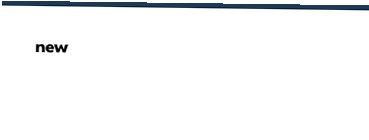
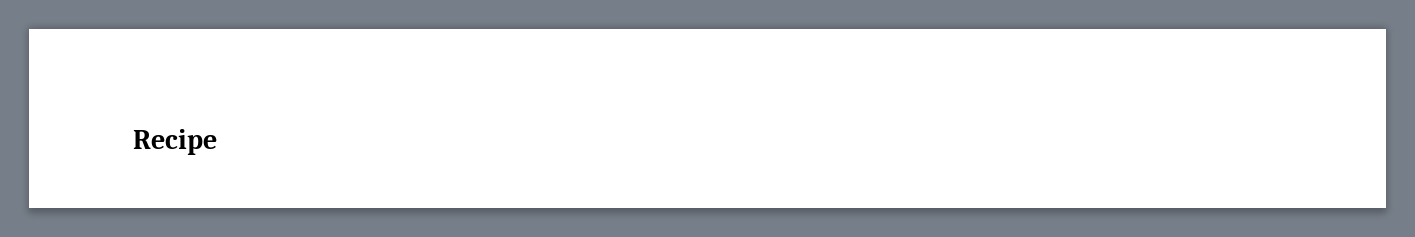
[35,43,69,54] new -> [133,129,217,155] Recipe

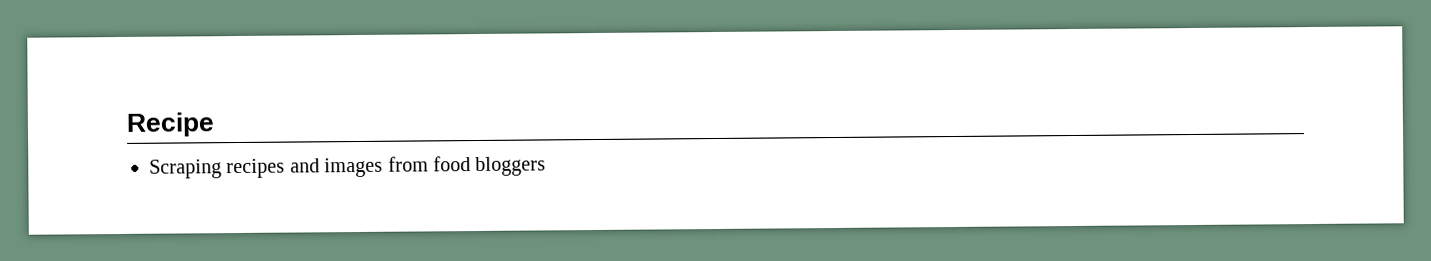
(217, 142) none -> [149,156,547,179] // Scraping recipes and images from food bloggers

